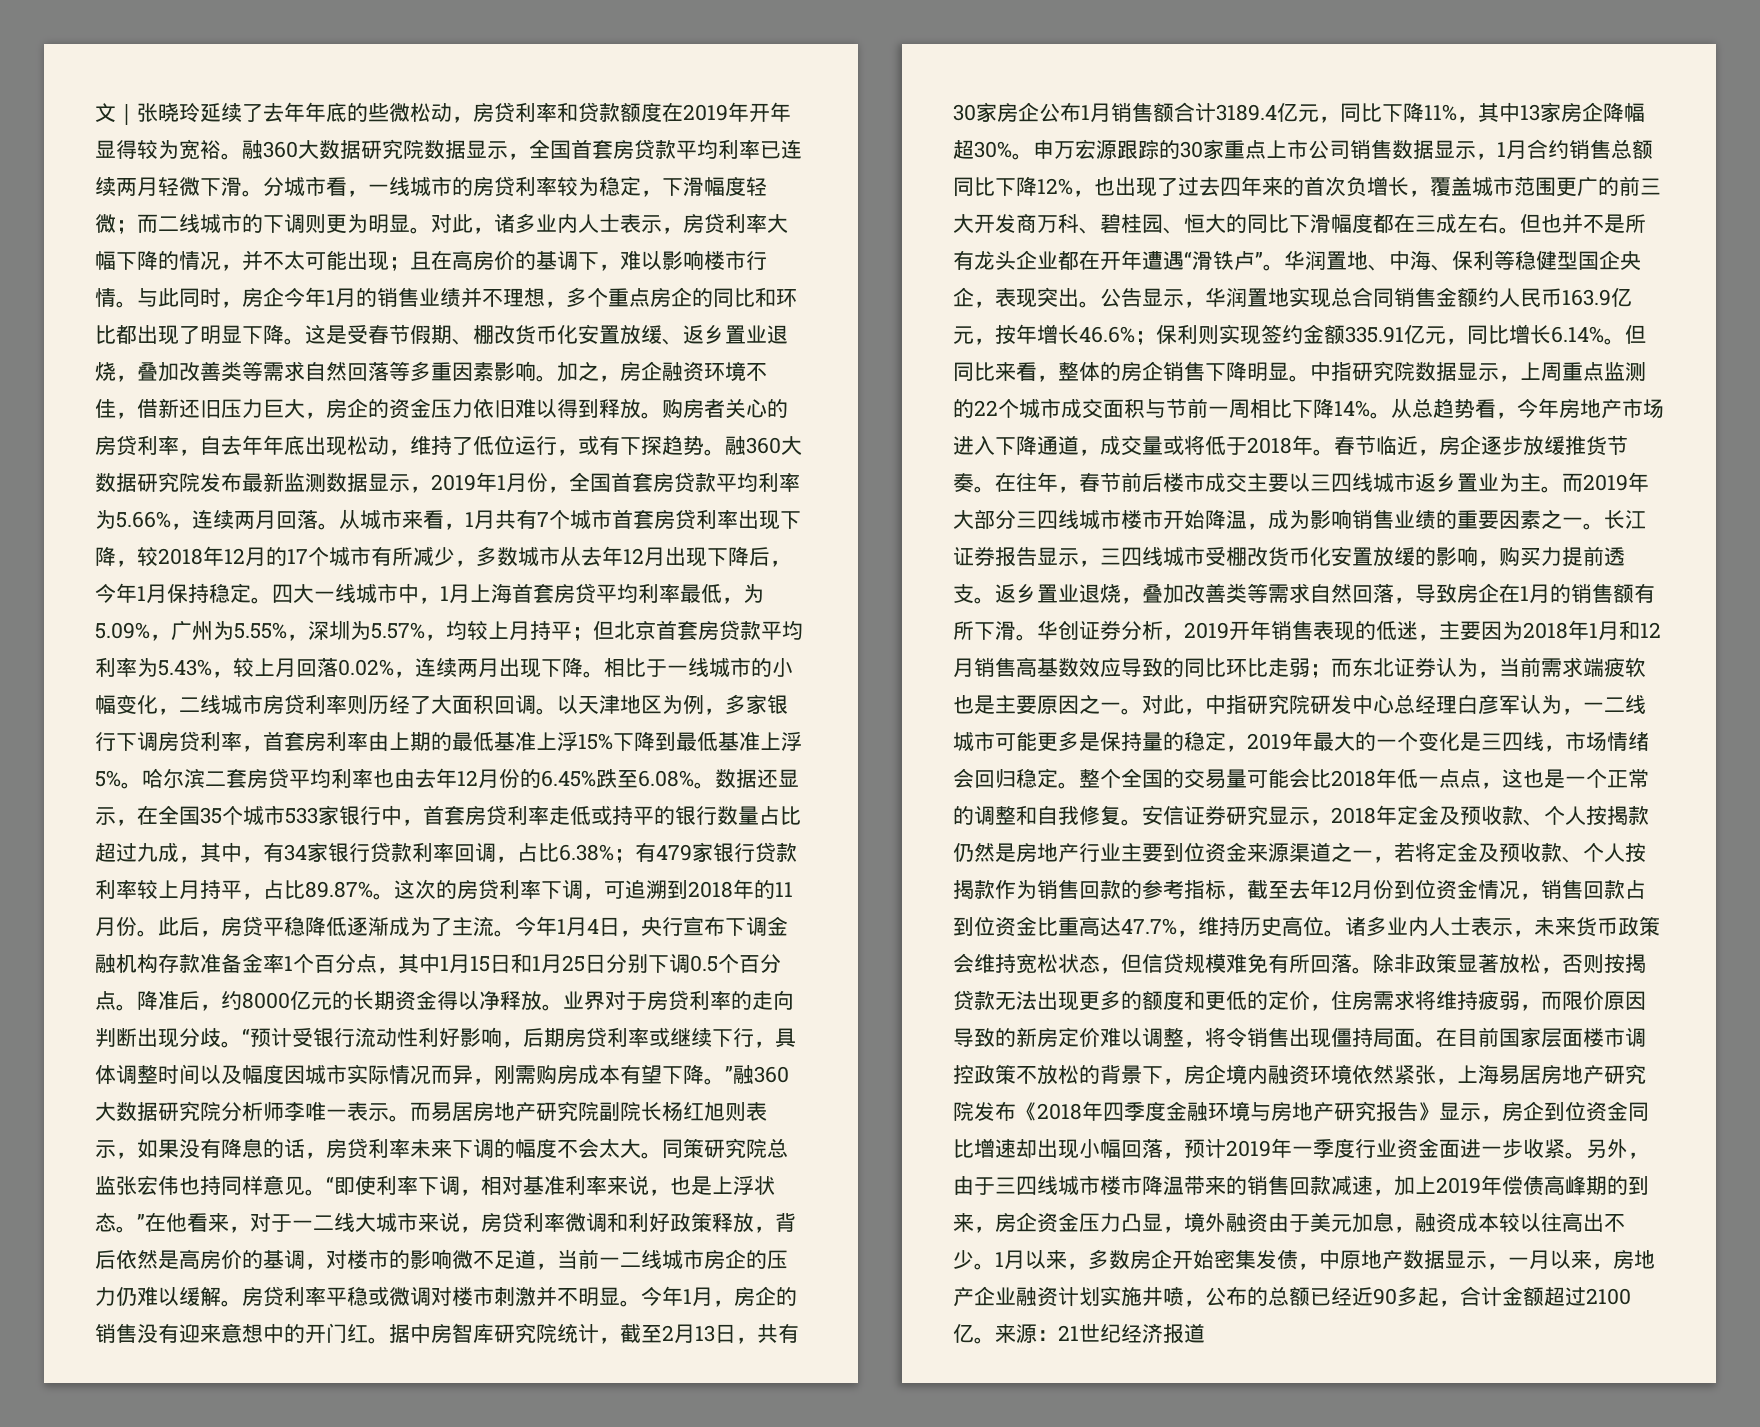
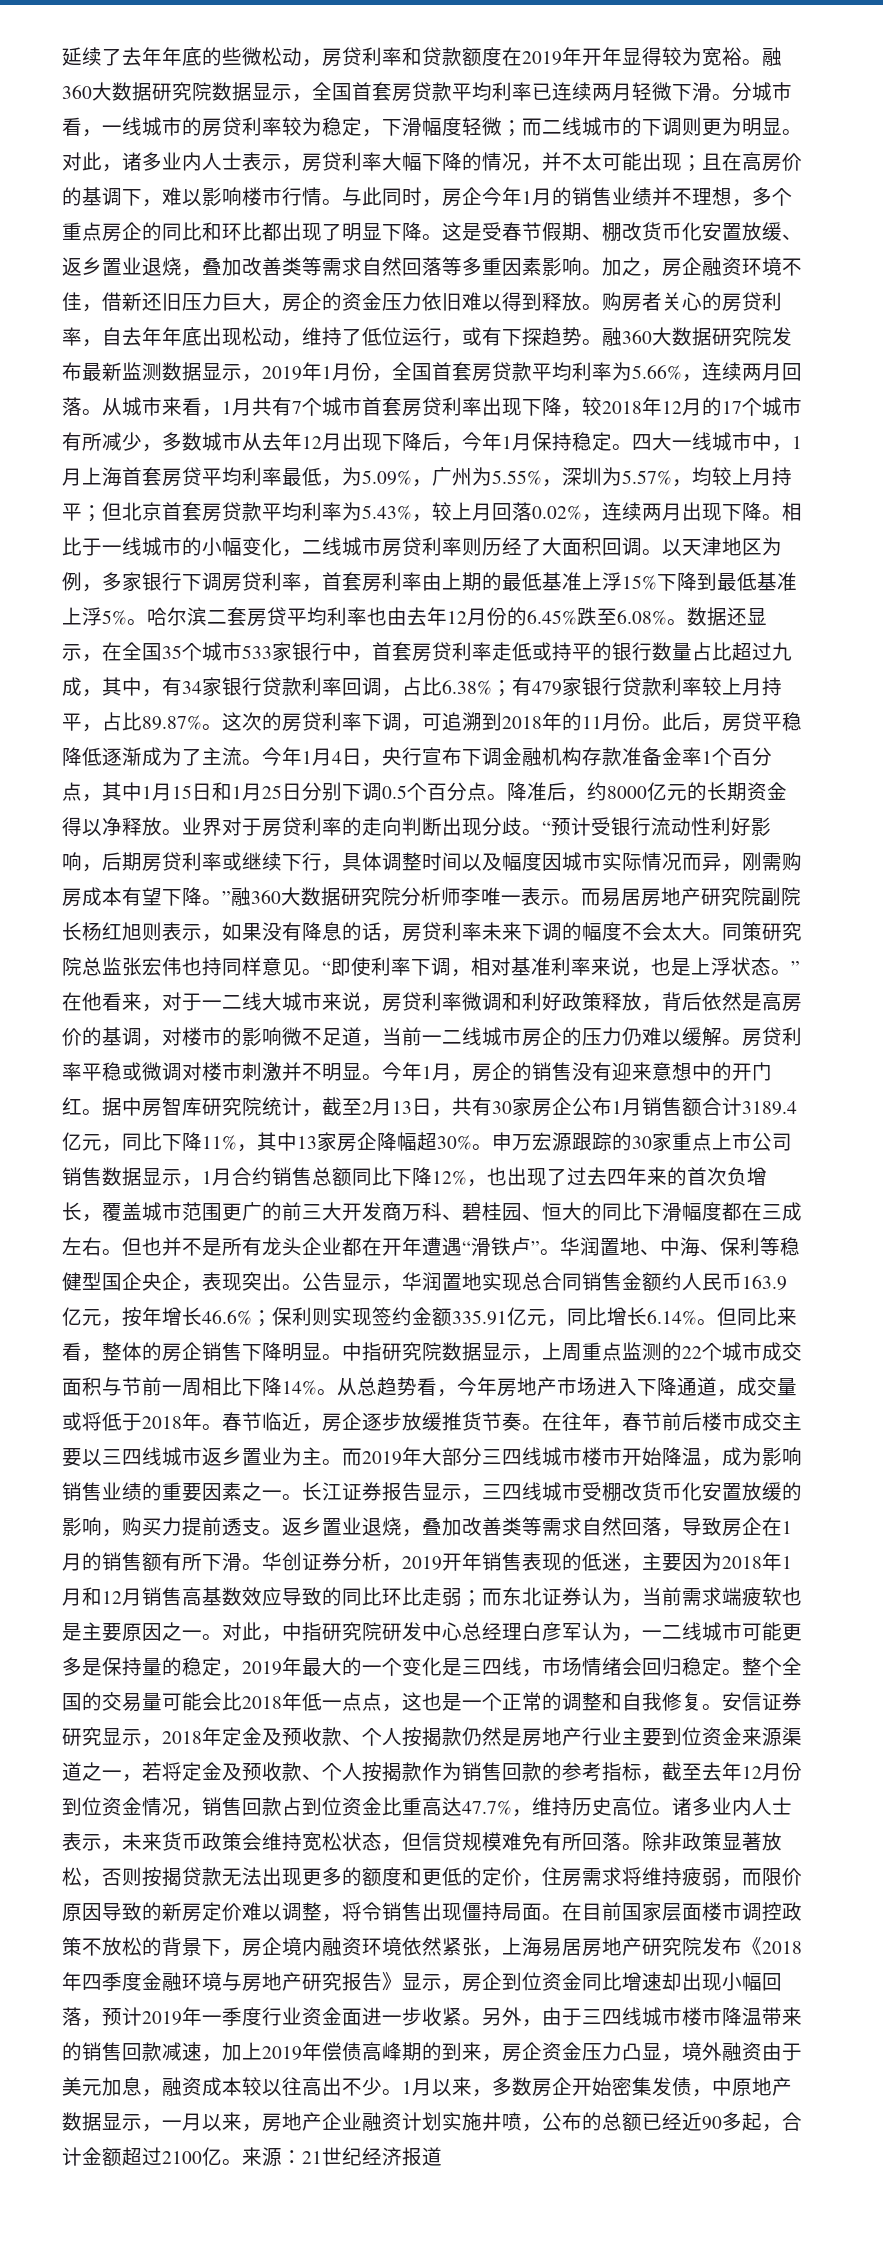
[95,103,200,125] 文｜张晓玲 -> (62, 56) none

